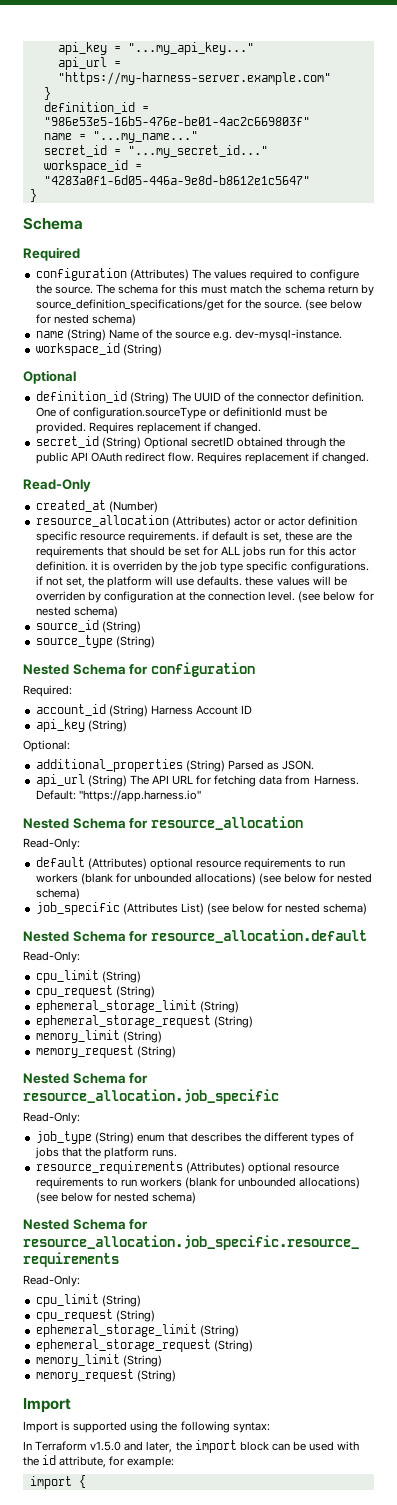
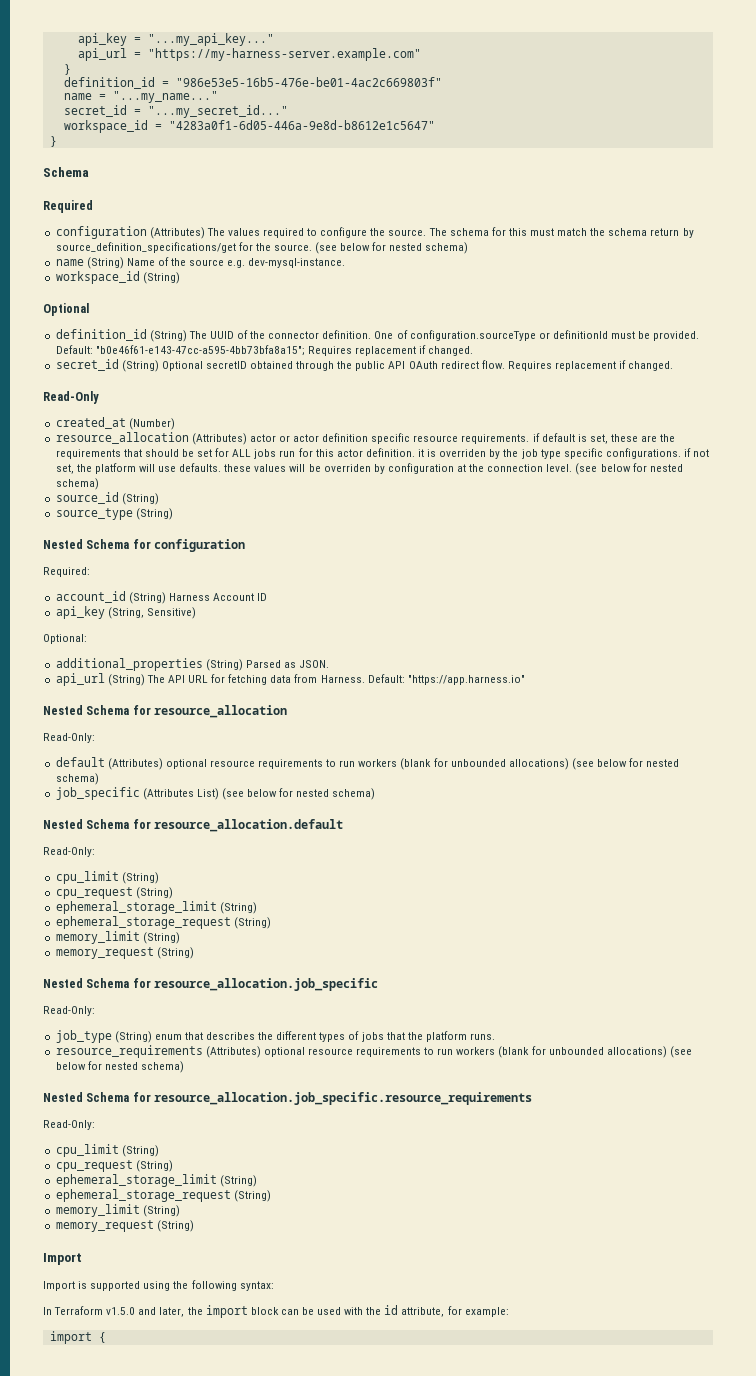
(86, 428) none -> [55,345,305,356] Default: "b0e46f61-e143-47cc-a595-4bb73bfa8a15";
[87,720,127,732] (String) -> [107,607,196,619] (String, Sensitive)

